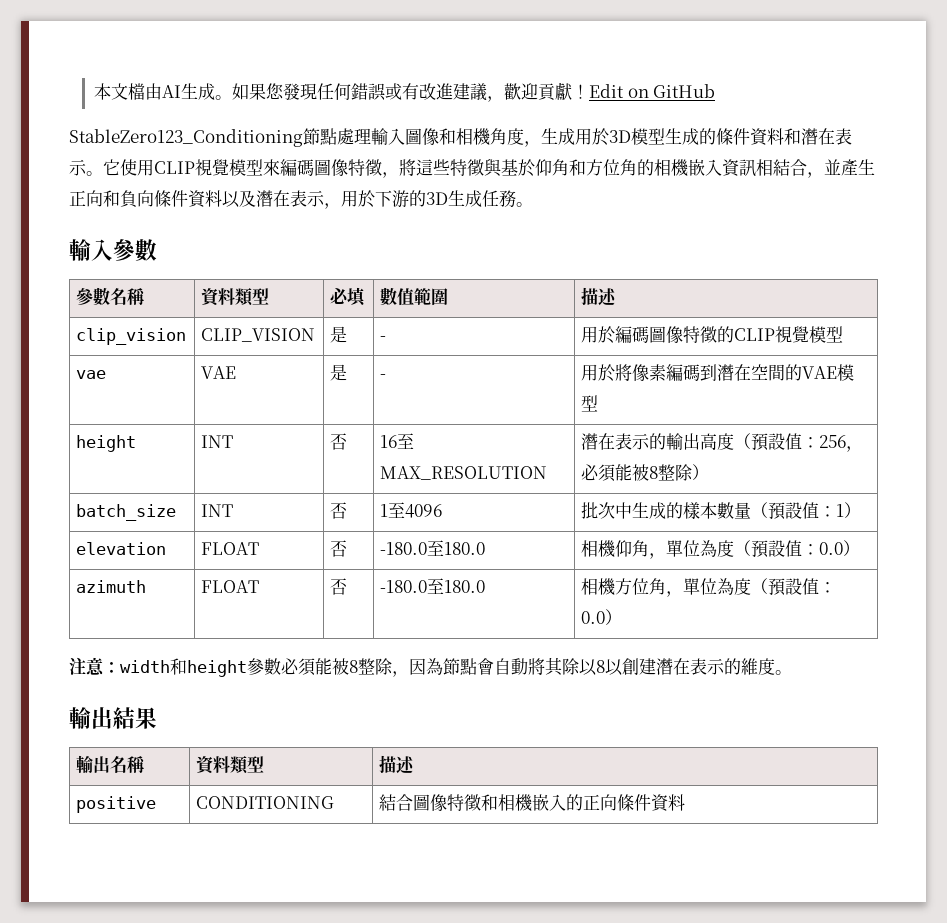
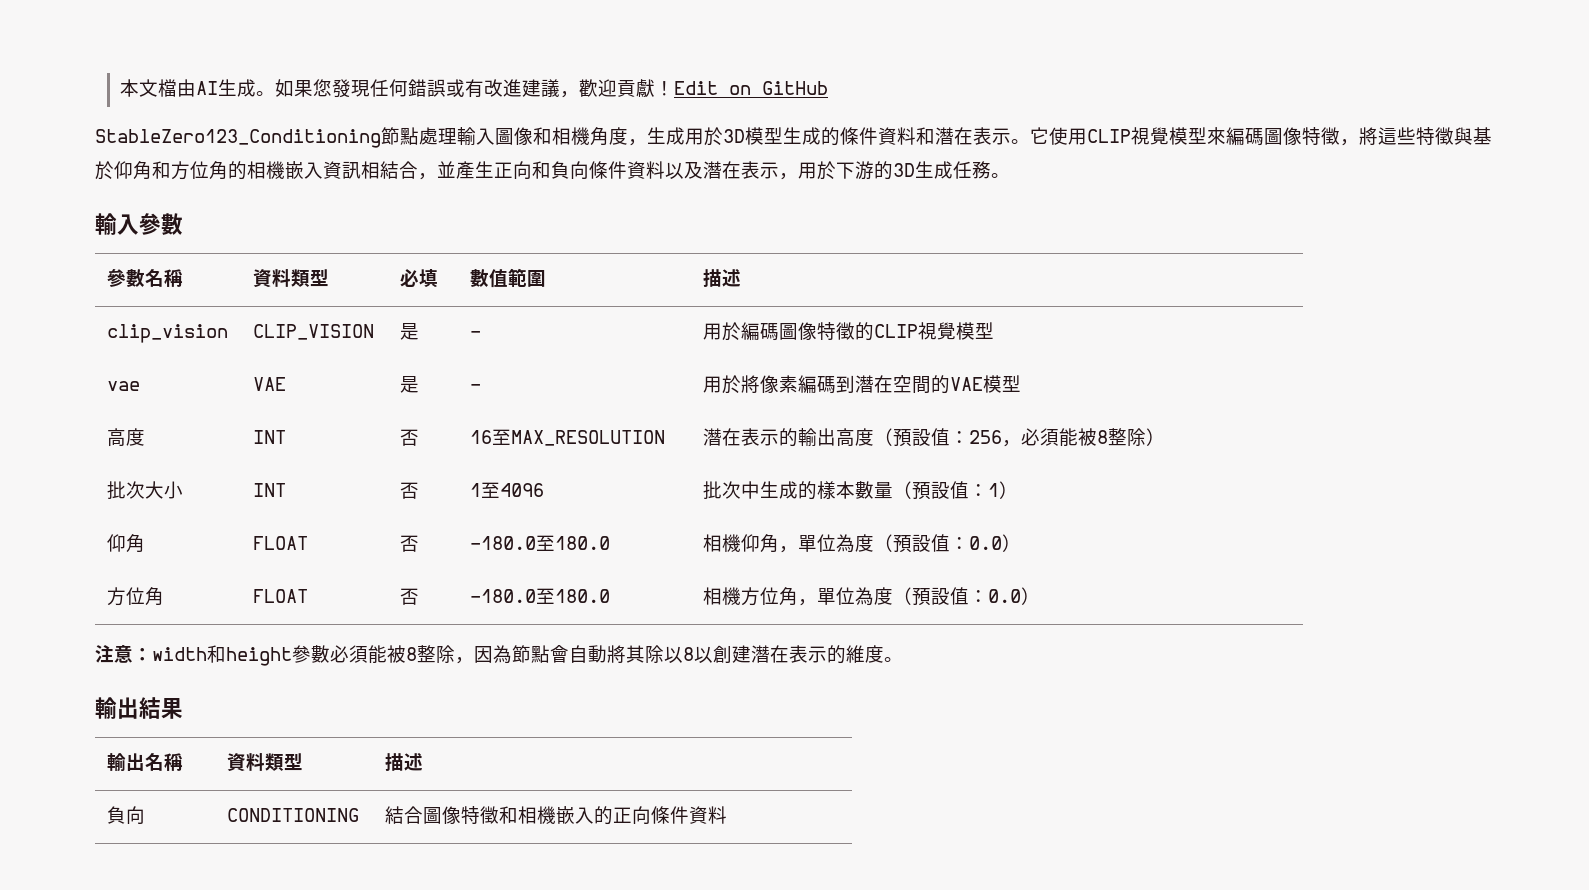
[76,435,137,452] height -> [107,428,146,447] 高度
[76,504,177,521] batch_size -> [107,481,184,500] 批次大小
[76,542,167,555] elevation -> [107,534,146,553] 仰角
[76,580,147,593] azimuth -> [107,587,165,606] 方位角
[76,796,157,813] positive -> [107,806,146,824] 負向

